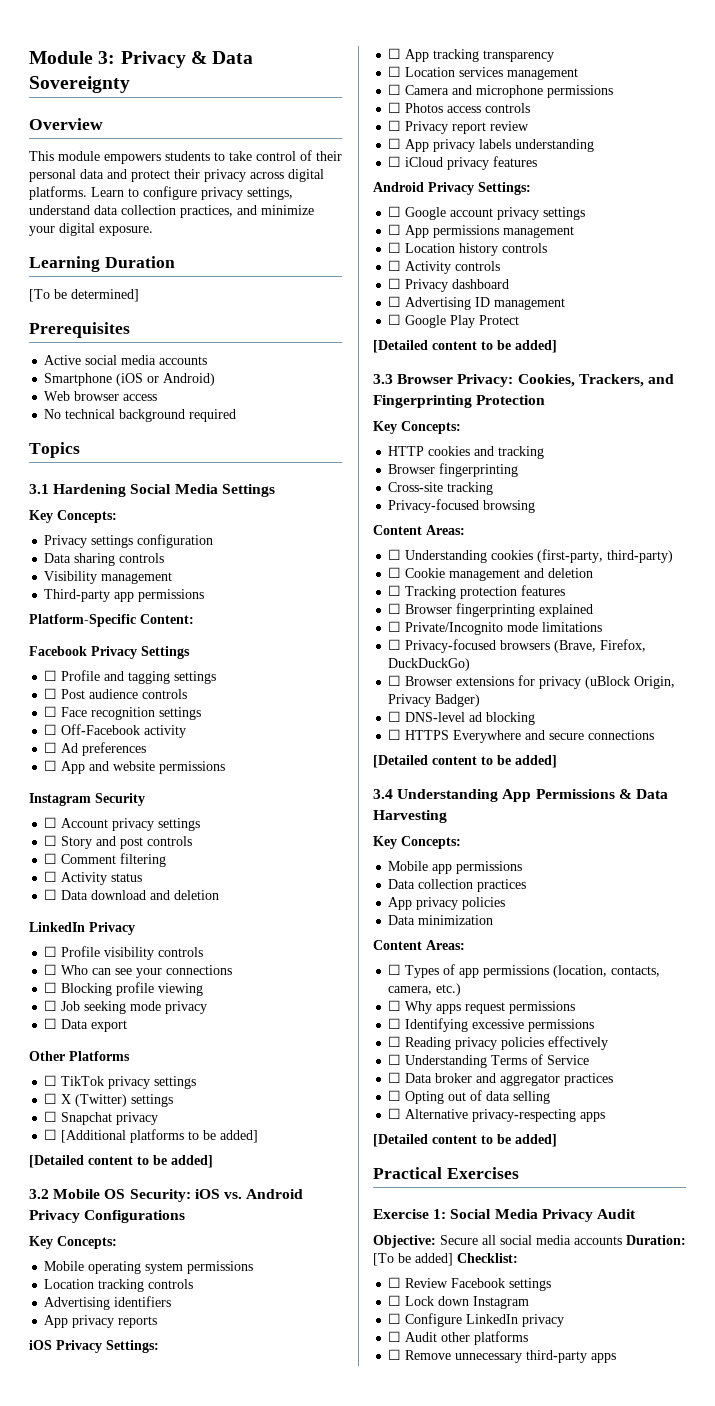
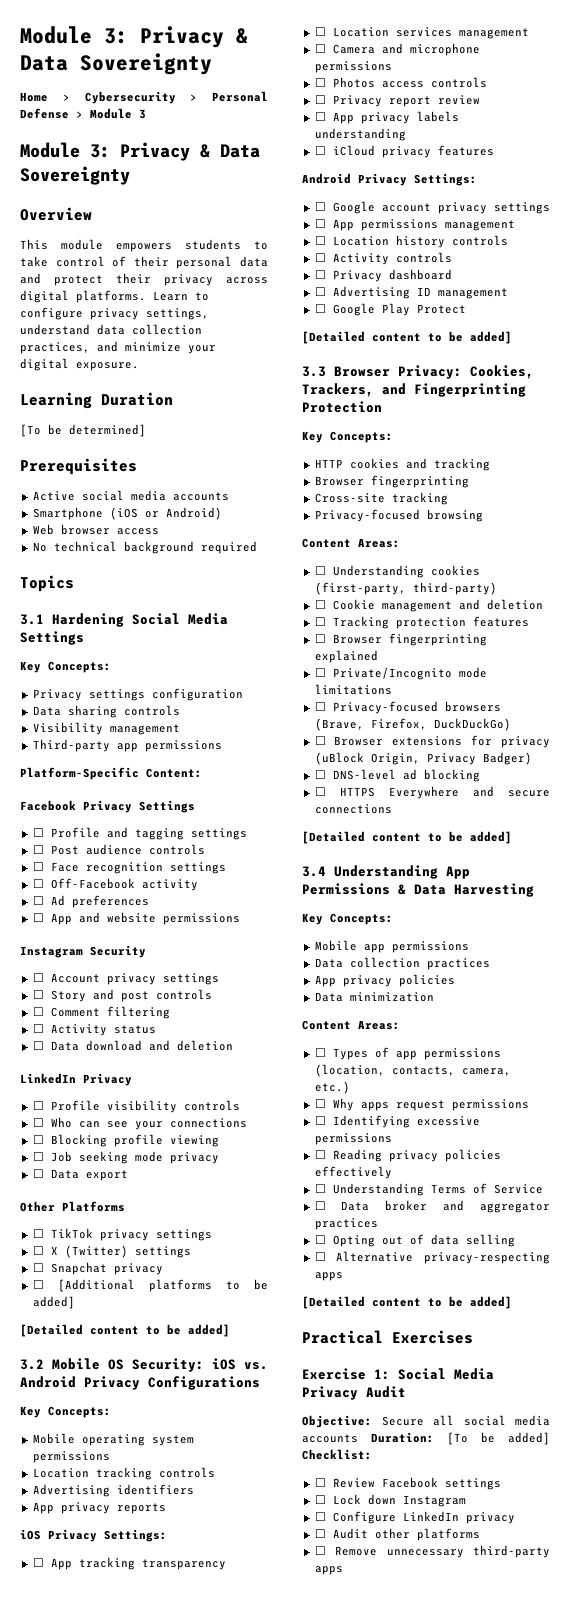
[29,51,254,68] [29,76,130,93] Module 3: Privacy & Data Sovereignty -> [20,26,248,48] [20,53,212,75] [20,91,268,104] [20,108,146,119] [20,142,260,161] [20,166,130,185] Module 3: Privacy & Data Sovereignty // Home > Cybersecurity > Personal Defense > Module 3 // Module 3: Privacy & Data Sovereignty

